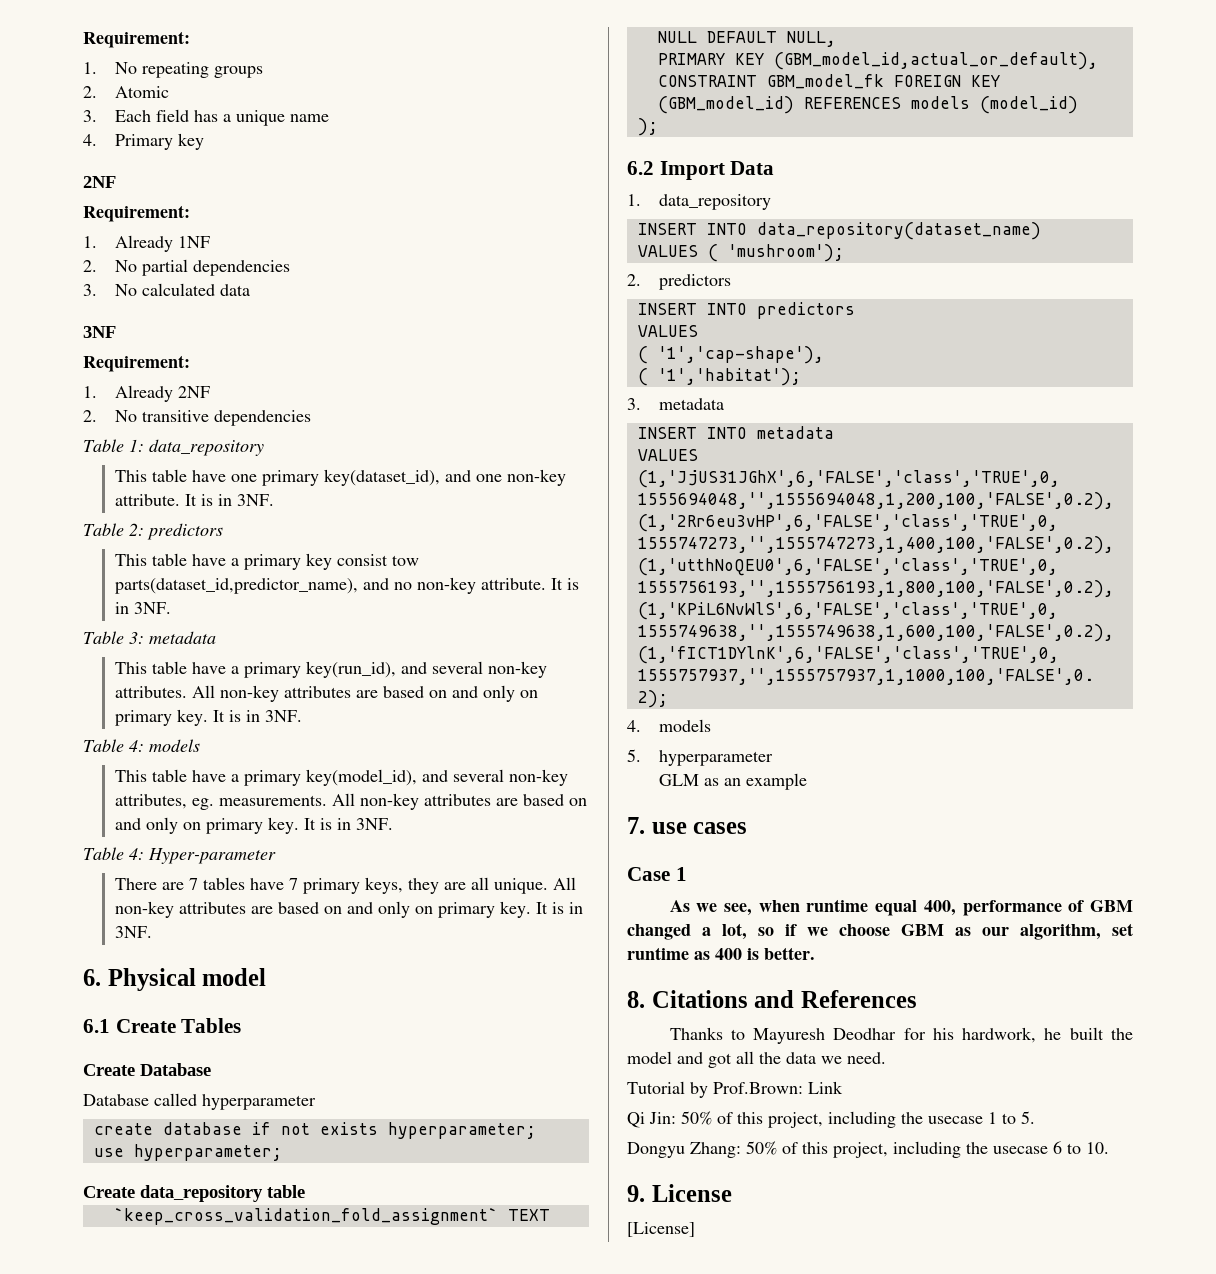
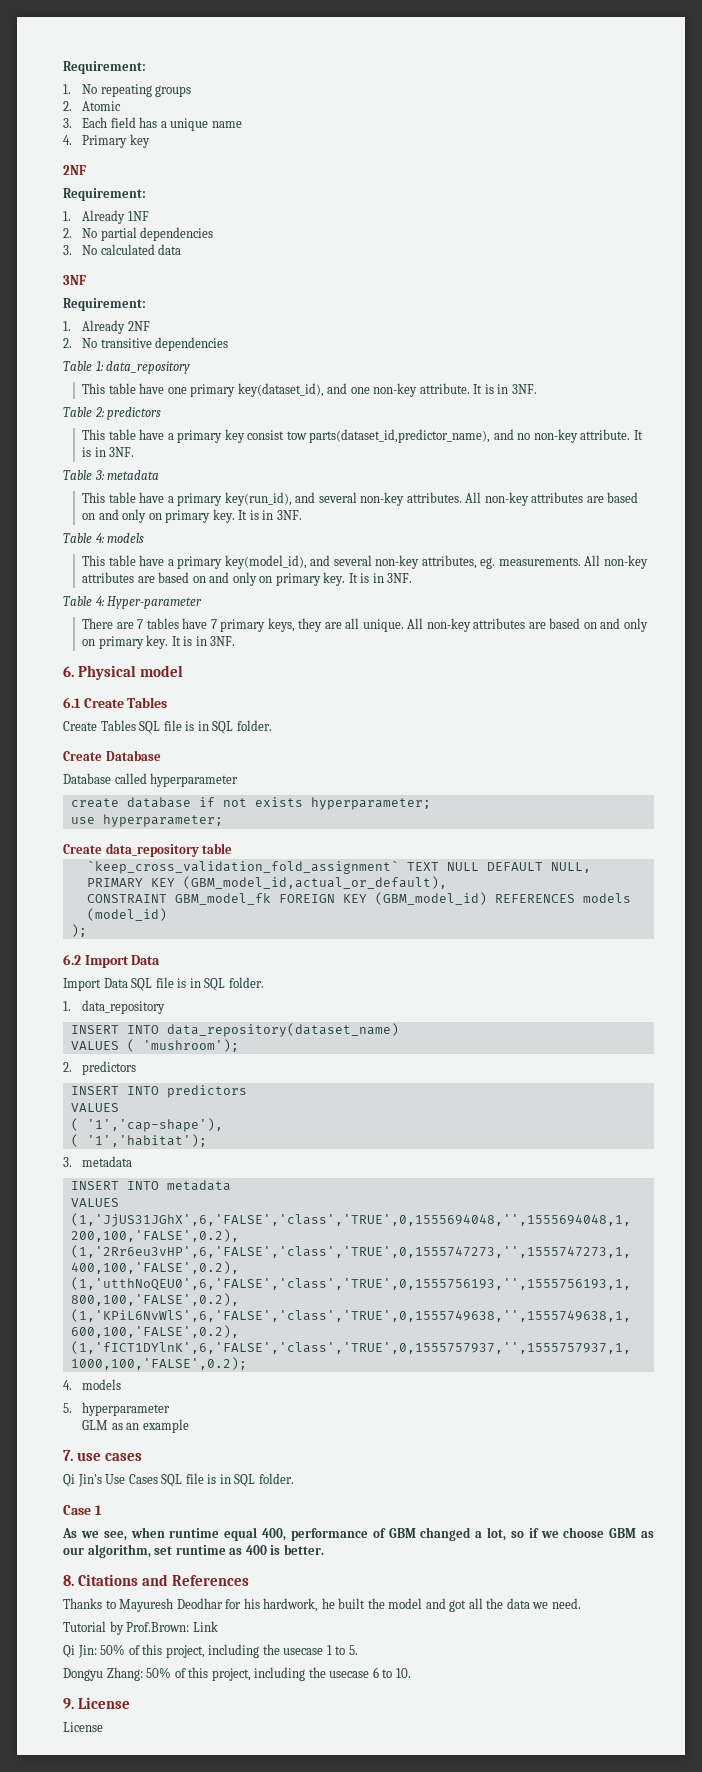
(242, 1025) none -> [63,720,272,734] // Create Tables SQL file is in SQL folder.
(775, 168) none -> [63,977,264,991] // Import Data SQL file is in SQL folder.
(748, 828) none -> [63,1473,294,1487] // Qi Jin's Use Cases SQL file is in SQL folder.
[627,1222,695,1237] [License] -> [63,1722,103,1732] License

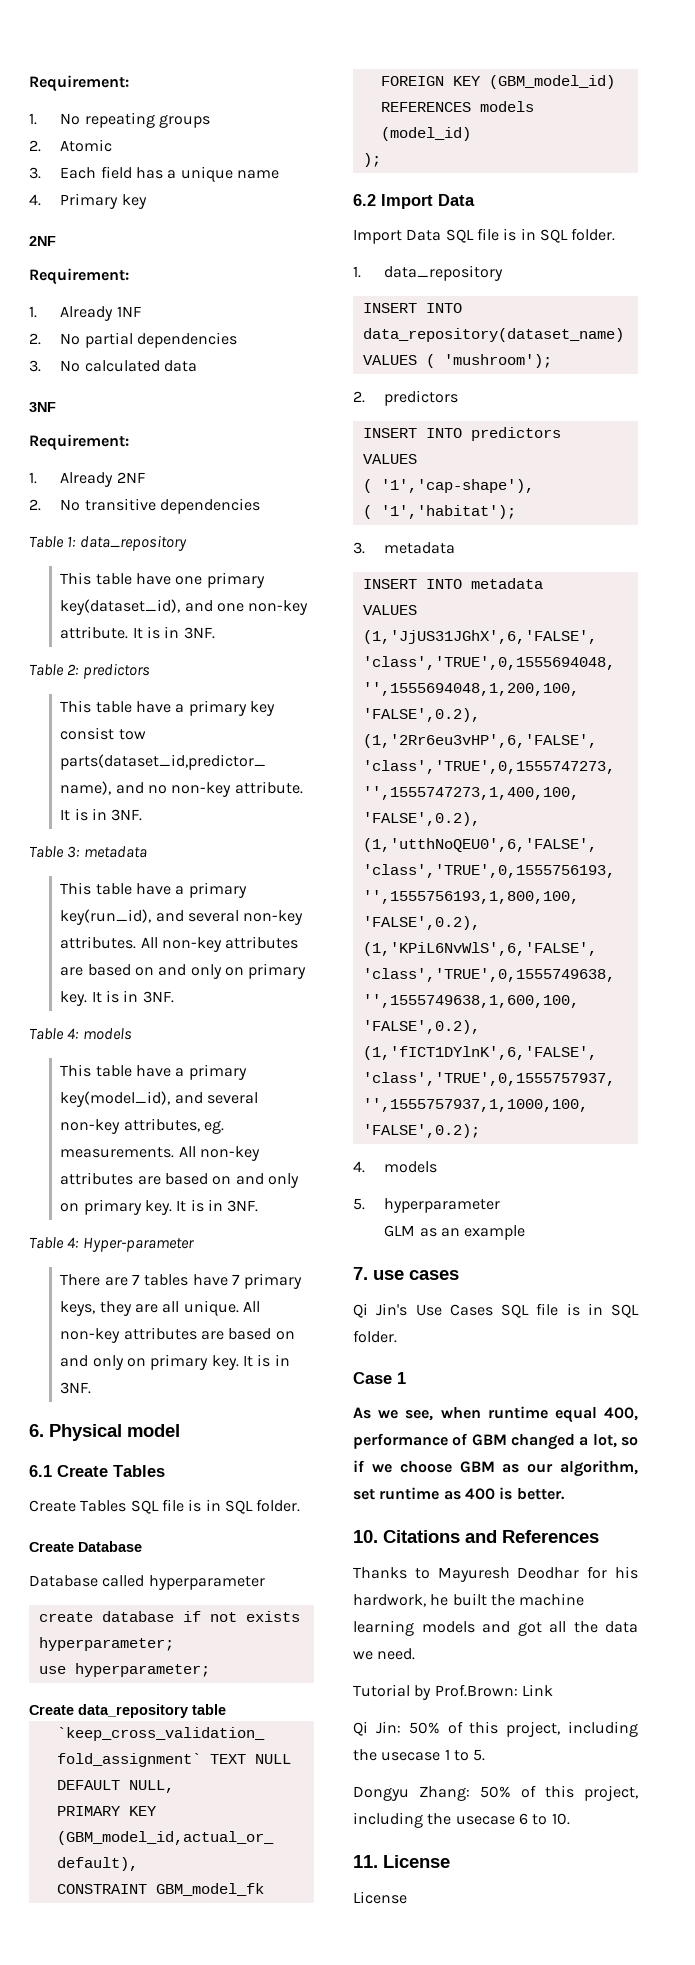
[63,1575,74,1586] 8. -> [353,1530,378,1543] 10.
[388,1598,423,1609] model -> [519,1593,585,1606] [353,1620,475,1636] machine learning models
[63,1698,74,1709] 9. -> [353,1855,378,1868] 11.

